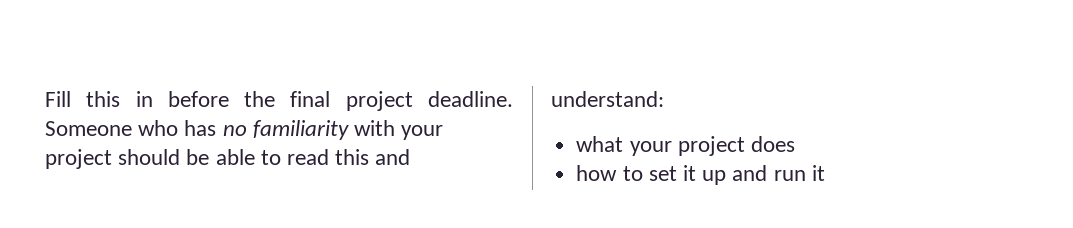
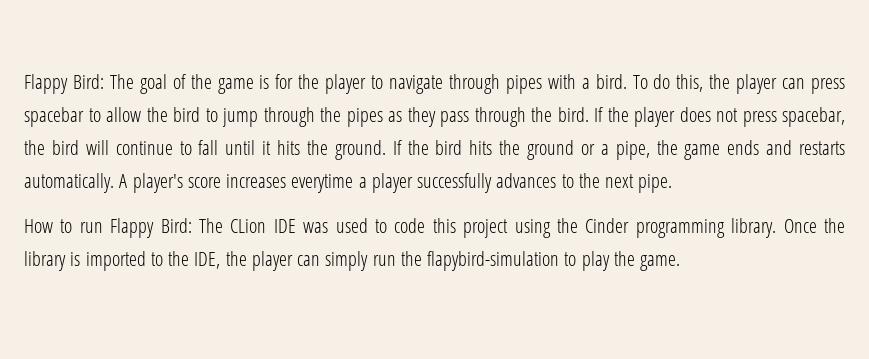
[45,91,513,111] [45,120,444,140] [45,149,411,169] [551,91,664,107] [576,136,795,156] [576,165,825,185] Fill this in before the final project deadline. Someone who has no familiarity with your project should be able to read this and understand: // what your project does // how to set it up and run it -> [24,74,846,94] [24,107,845,127] [24,140,845,160] [24,173,673,193] [24,218,846,238] [24,251,681,271] Flappy Bird: The goal of the game is for the player to navigate through pipes with a bird. To do this, the player can press spacebar to allow the bird to jump through the pipes as they pass through the bird. If the player does not press spacebar, the bird will continue to fall until it hits the ground. If the bird hits the ground or a pipe, the game ends and restarts automatically. A player's score increases everytime a player successfully advances to the next pipe. // How to run Flappy Bird: The CLion IDE was used to code this project using the Cinder programming library. Once the library is imported to the IDE, the player can simply run the flapybird-simulation to play the game.

